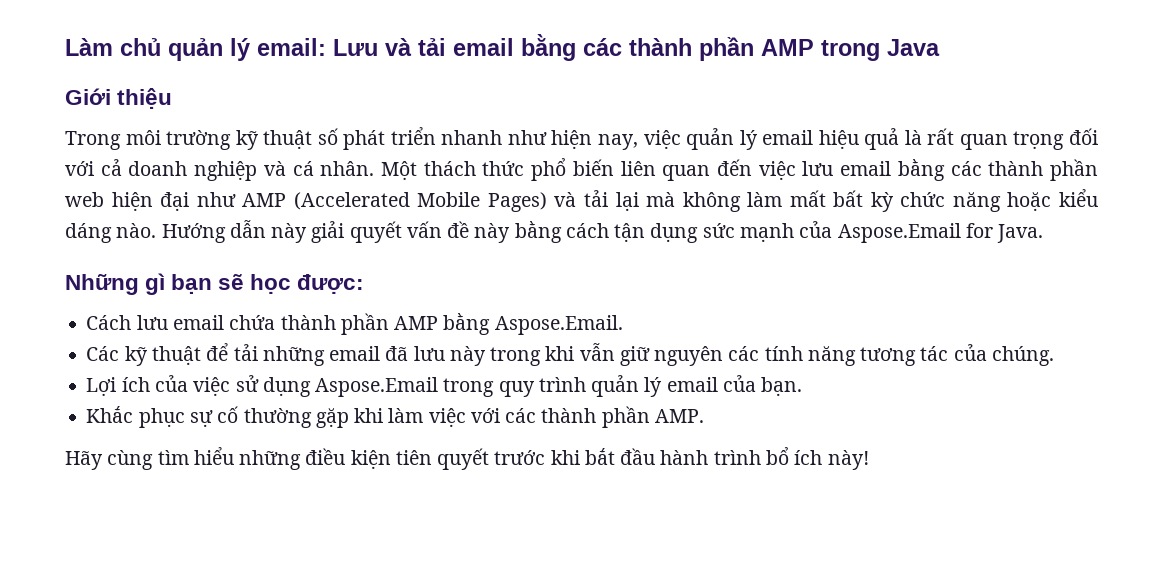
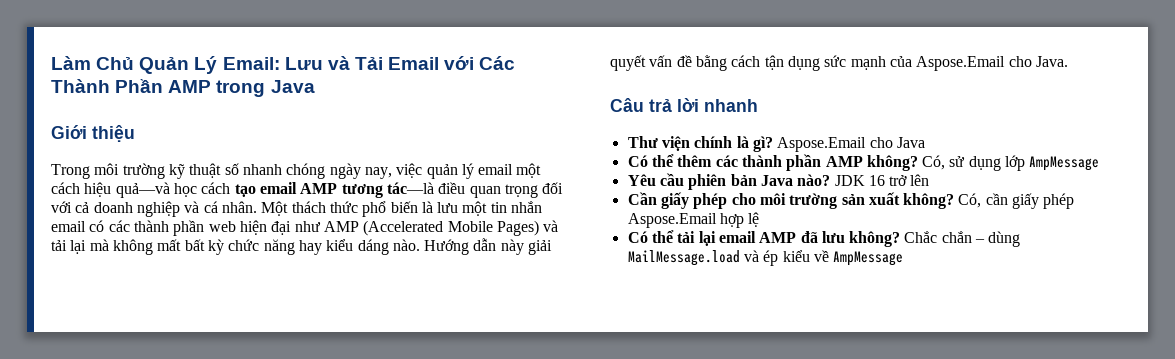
[120,34,754,61] chủ quản lý email: Lưu và tải email bằng các thành phần -> [96,56,516,74] [51,79,164,93] Chủ Quản Lý Email: Lưu và Tải Email với Các Thành Phần
[343,127,593,150] phát triển nhanh như hiện -> [242,163,361,179] nhanh chóng ngày
[818,128,955,150] hiệu quả là rất -> [516,163,542,178] [51,182,466,198] một cách hiệu quả—và học cách tạo email AMP tương tác—là điều
[620,159,945,181] liên quan đến việc lưu email bằng -> [421,201,543,216] [51,220,105,232] là lưu một tin nhắn email có
[747,192,783,207] làm -> (153, 247) none
[1007,192,1052,211] hoặc -> [298,240,322,255] hay
[474,223,511,243] này -> (692, 61) none
[965,223,993,238] for -> [1008,56,1032,67] cho
[65,273,365,295] [86,313,623,335] [86,343,1055,366] [86,375,803,397] [86,406,704,428] [65,447,869,470] Những gì bạn sẽ học được: // Cách lưu email chứa thành phần AMP bằng Aspose.Email. // Các kỹ thuật để tải những email đã lưu này trong khi vẫn giữ nguyên các tính năng tương tác của chúng. // Lợi ích của việc sử dụng Aspose.Email trong quy trình quản lý email của bạn. // Khắc phục sự cố thường gặp khi làm việc với các thành phần AMP. // Hãy cùng tìm hiểu những điều kiện tiên quyết trước khi bắt đầu hành trình bổ ích này! -> [610,98,758,112] [627,136,925,152] [627,154,1100,171] [627,173,930,190] [627,192,1075,209] [627,212,760,228] [627,230,1021,247] [627,250,904,266] Câu trả lời nhanh // Thư viện chính là gì? Aspose.Email cho Java // Có thể thêm các thành phần AMP không? Có, sử dụng lớp AmpMessage // Yêu cầu phiên bản Java nào? JDK 16 trở lên // Cần giấy phép cho môi trường sản xuất không? Có, cần giấy phép Aspose.Email hợp lệ // Có thể tải lại email AMP đã lưu không? Chắc chắn – dùng MailMessage.load và ép kiểu về AmpMessage

